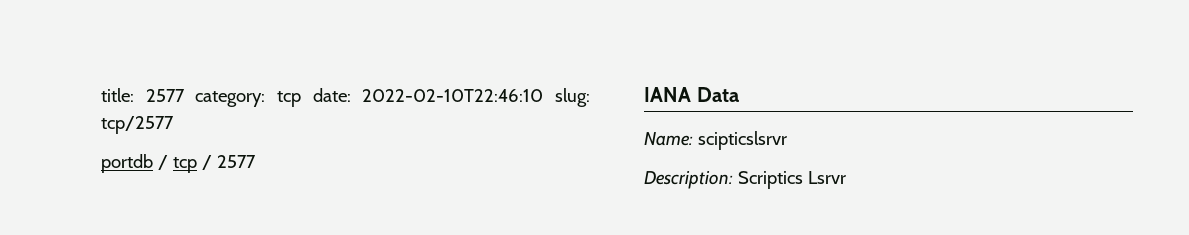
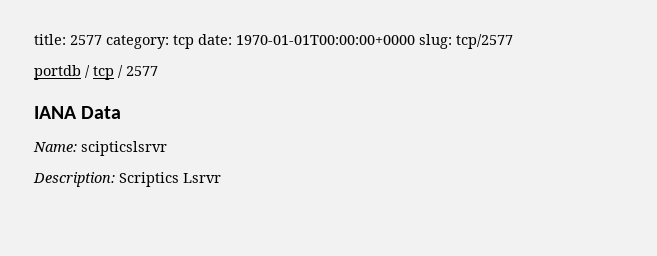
[362,89,544,102] 2022-02-10T22:46:10 -> [236,35,415,45] 1970-01-01T00:00:00+0000

